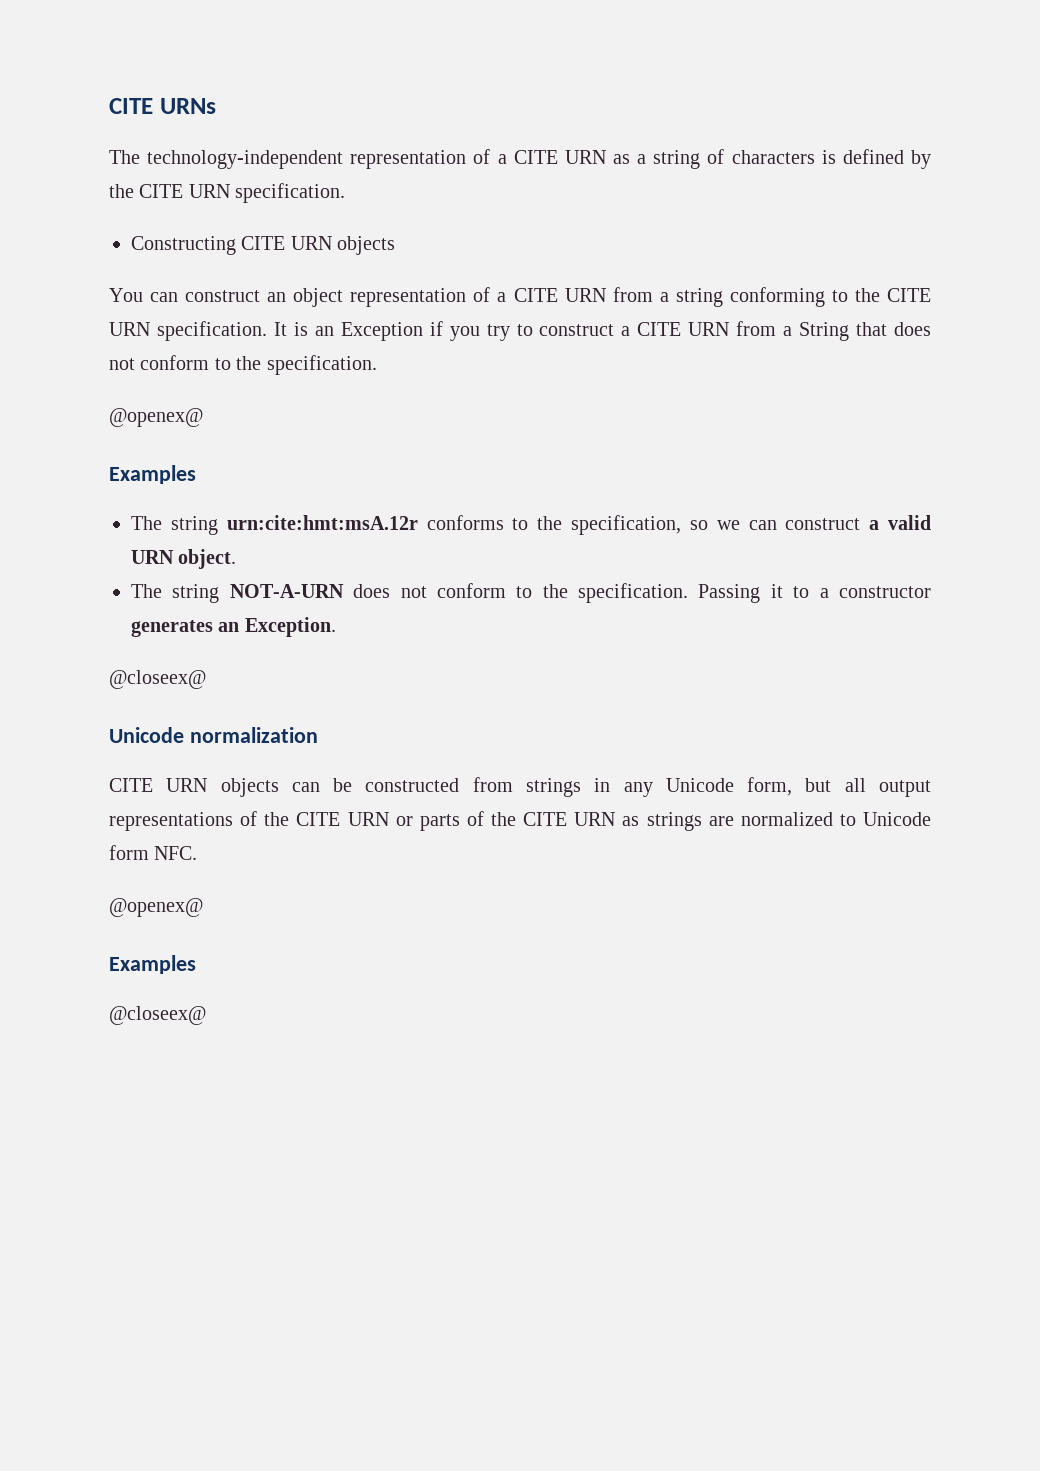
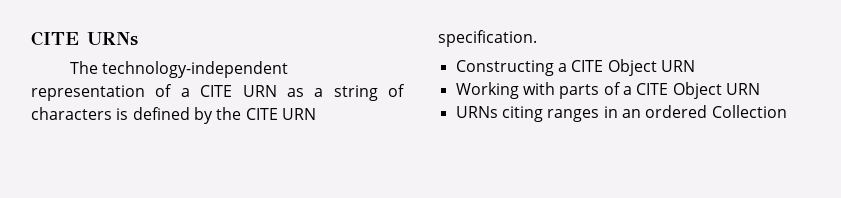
[241,236,396,255] [109,287,931,307] [109,321,932,341] [109,355,377,375] [109,408,203,427] [109,465,196,484] [131,515,932,535] [131,549,237,569] [131,583,931,603] [131,617,336,637] [109,670,206,689] [109,727,318,743] [109,777,932,797] [109,811,931,831] [109,845,198,860] [109,898,203,917] [109,955,196,974] [109,1006,206,1025] CITE URN objects // You can construct an object representation of a CITE URN from a string conforming to the CITE URN specification. It is an Exception if you try to construct a CITE URN from a String that does not conform to the specification. // @openex@ // Examples // The string urn:cite:hmt:msA.12r conforms to the specification, so we can construct a valid URN object. // The string NOT-A-URN does not conform to the specification. Passing it to a constructor generates an Exception. // @closeex@ // Unicode normalization // CITE URN objects can be constructed from strings in any Unicode form, but all output representations of the CITE URN or parts of the CITE URN as strings are normalized to Unicode form NFC. // @openex@ // Examples // @closeex@ -> [557,59,695,76] [455,82,760,99] [455,105,787,122] a CITE Object URN // Working with parts of a CITE Object URN // URNs citing ranges in an ordered Collection

